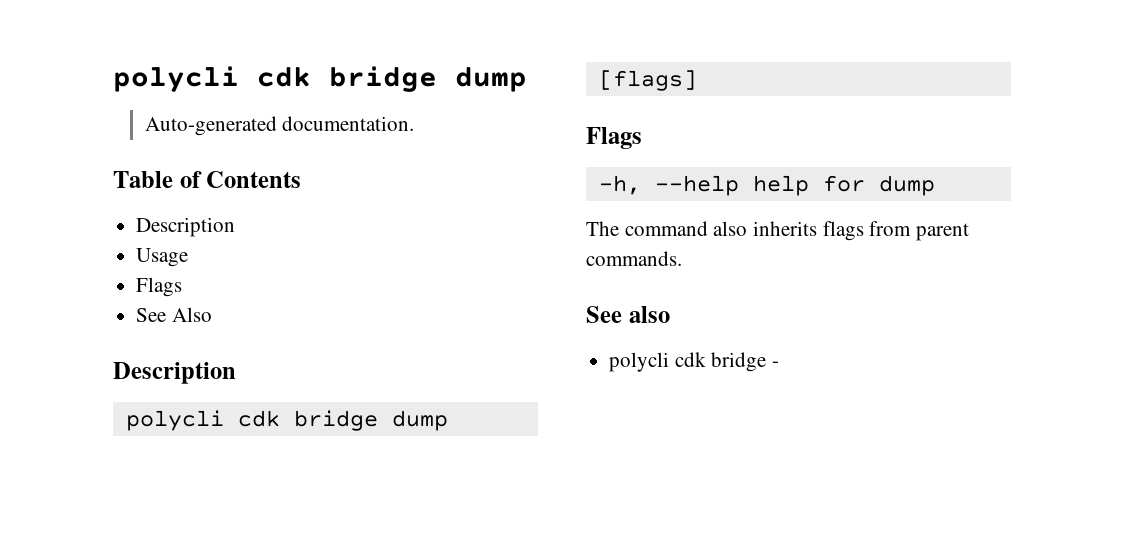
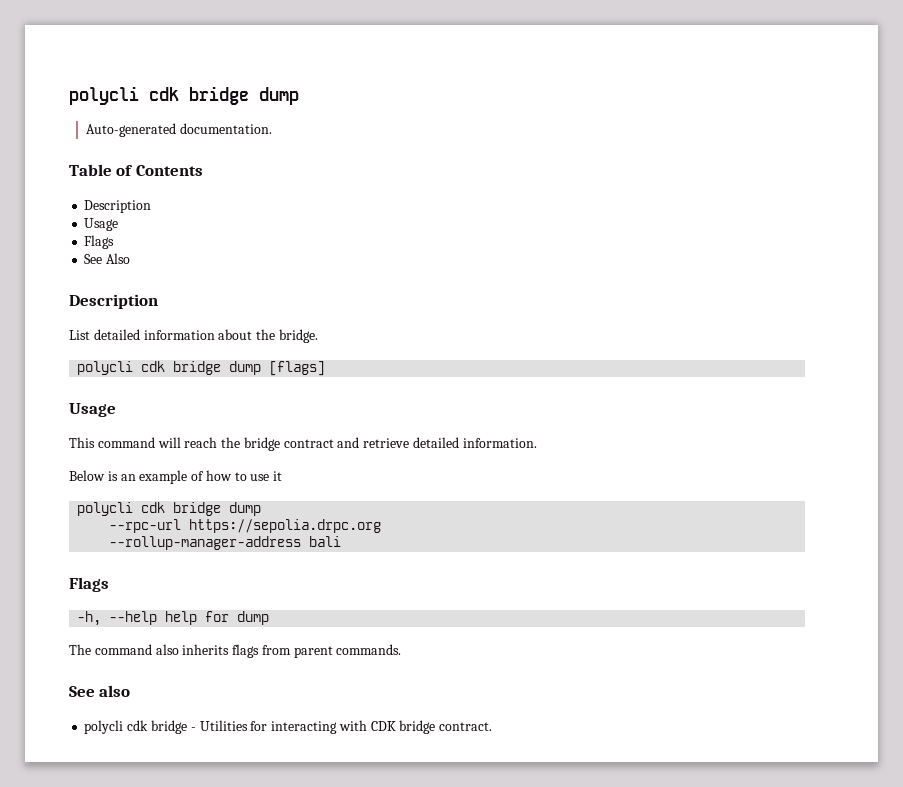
(236, 373) none -> [69,329,318,343] // List detailed information about the bridge.
(697, 80) none -> [69,403,116,417] [69,437,537,451] [69,470,283,484] [77,502,262,516] [109,519,382,533] [109,536,342,550] // Usage // This command will reach the bridge contract and retrieve detailed information. // Below is an example of how to use it // polycli cdk bridge dump // --rpc-url https://sepolia.drpc.org // --rollup-manager-address bali
(780, 364) none -> [199,720,493,734] Utilities for interacting with CDK bridge contract.

